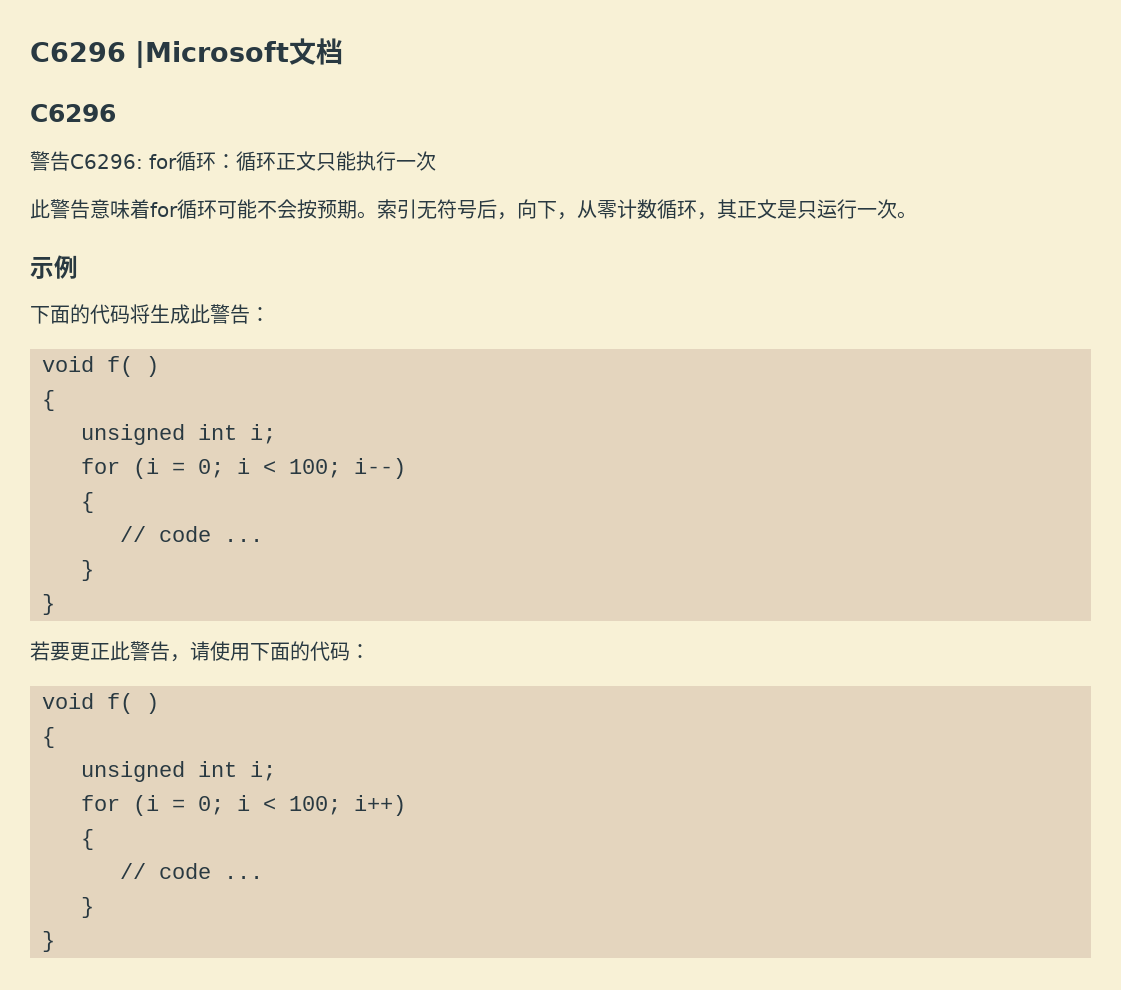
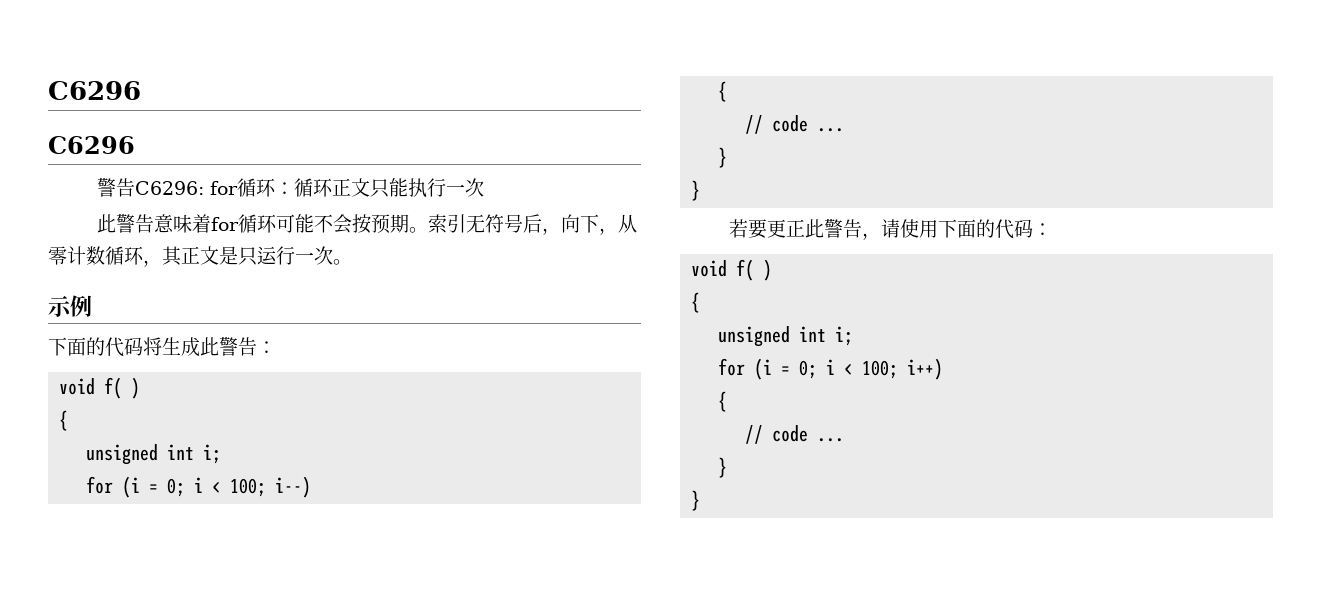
[30,38,343,68] C6296 |Microsoft文档 -> [48,81,141,100] C6296

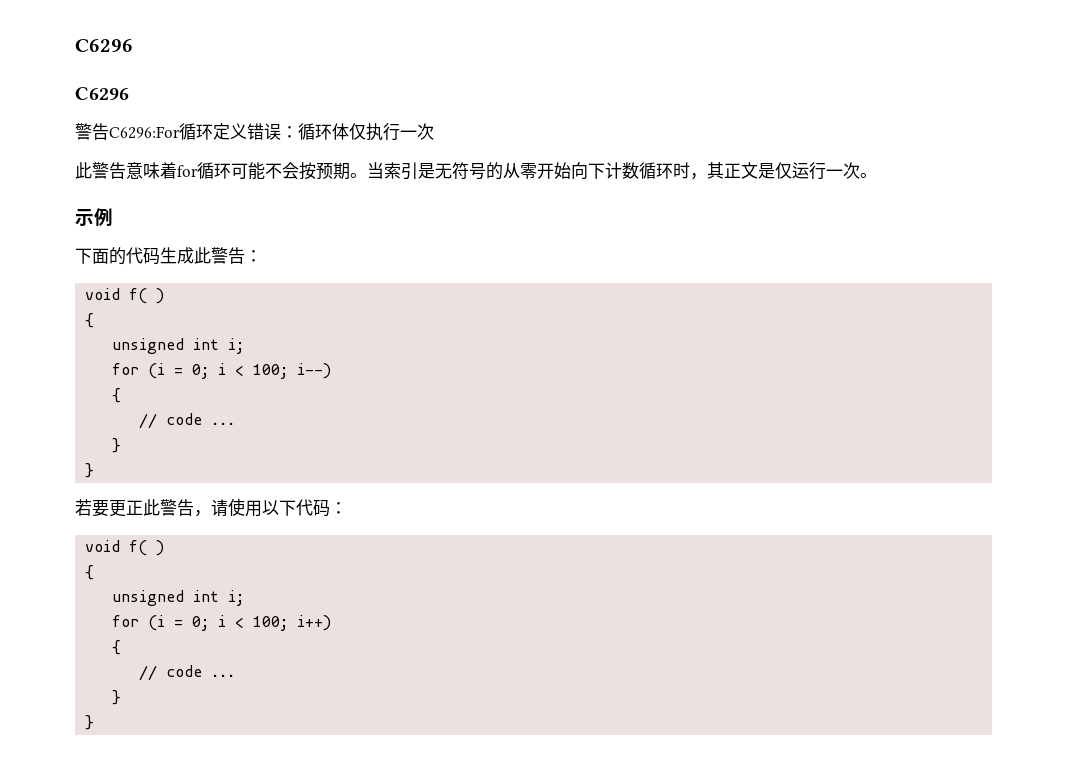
[135,178,409,198] C6296: for循环：循环正文只能 -> [109,123,366,140] C6296:For循环定义错误：循环体仅
[428,214,638,235] [48,246,67,265] 索引无符号后，向下，从零 -> [367,162,605,180] 当索引是无符号的从零开始向下
(144, 255) none -> [673,162,690,179] 时
[238,247,257,266] 只 -> [775,162,792,179] 仅
[143,337,162,356] 将 -> (160, 256) none
[938,219,996,238] 下面的 -> [262,500,296,516] 以下

